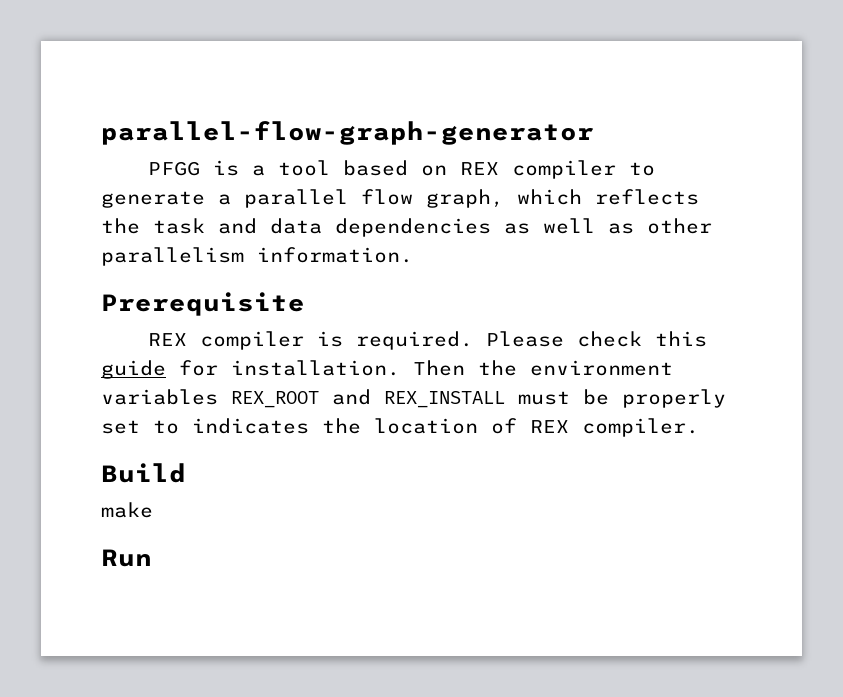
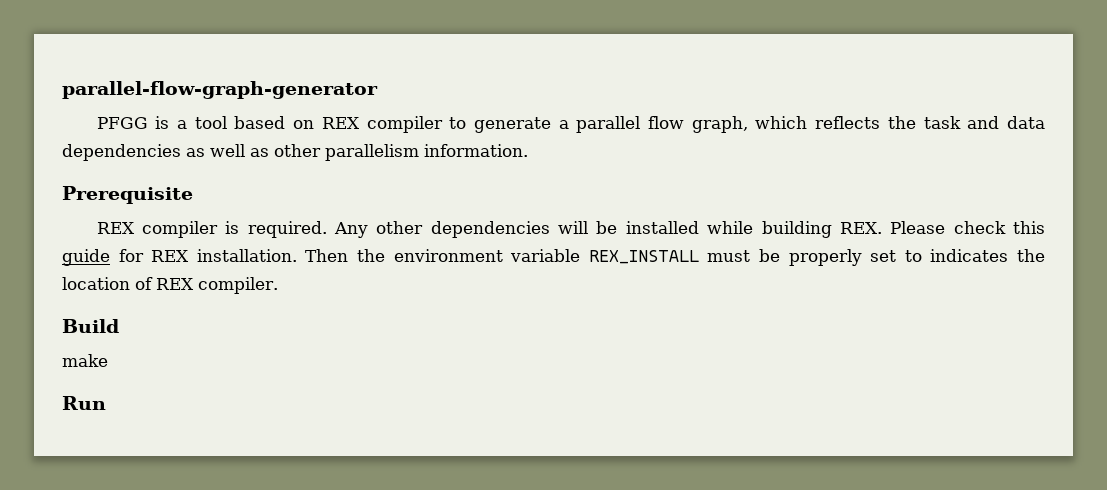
(474, 340) none -> [334,221,882,238] Any other dependencies will be installed while building REX.
(218, 368) none -> [151,250,190,262] REX
[101,389,371,408] variables REX_ROOT and -> [510,249,581,262] variable

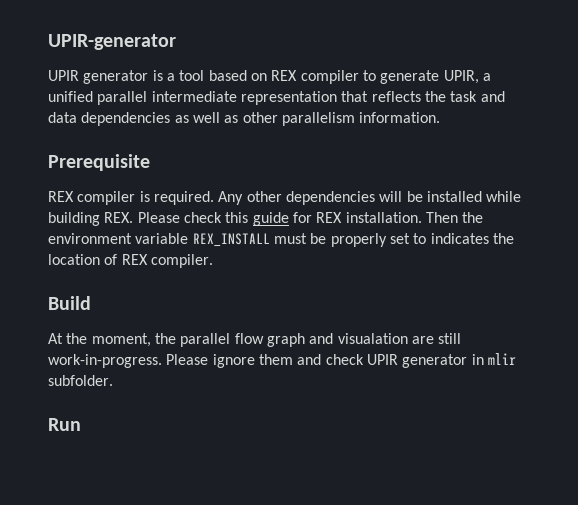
[62,81,378,99] [96,117,148,129] parallel-flow-graph-generator // PFGG -> [48,34,176,50] [48,70,149,84] UPIR-generator // UPIR generator
[558,116,808,133] a parallel flow graph, which -> [443,70,491,84] [48,91,369,105] UPIR, a unified parallel intermediate representation that
[62,354,108,367] make -> [48,333,462,347] [48,353,516,368] [48,375,113,386] At the moment, the parallel flow graph and visualation are still work-in-progress. Please ignore them and check UPIR generator in mlir subfolder.

